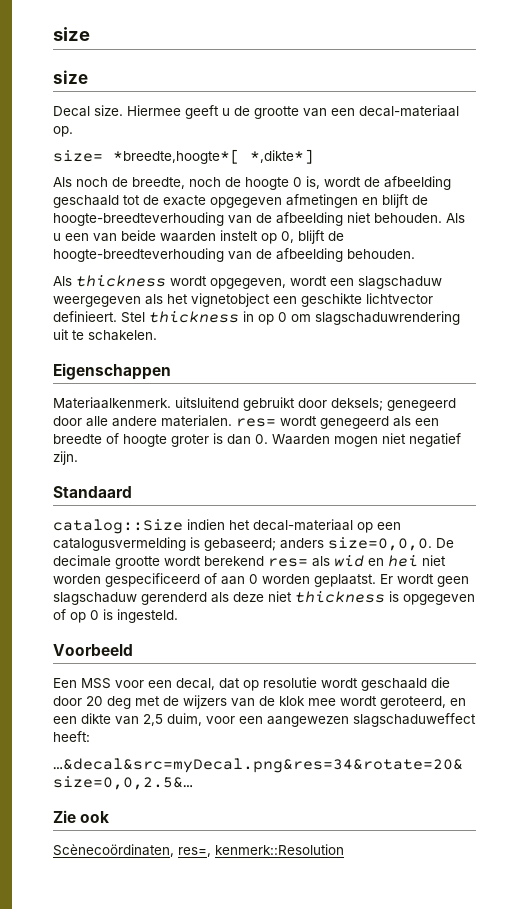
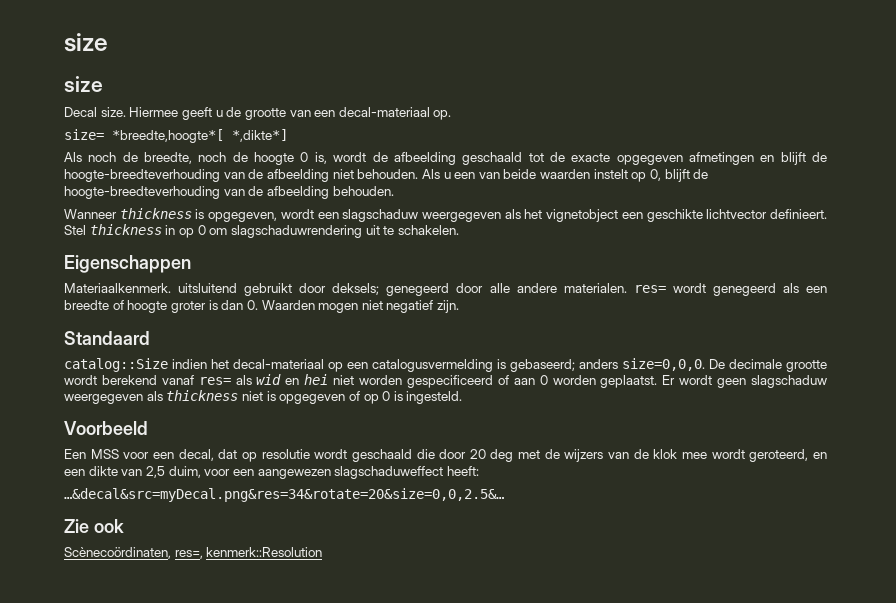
[53,275,207,287] Als thickness wordt -> [64,208,205,219] Wanneer thickness is
(264, 561) none -> [161,375,194,385] vanaf
[141,591,385,605] gerenderd als deze niet thickness -> [64,390,263,404] weergegeven als thickness niet

